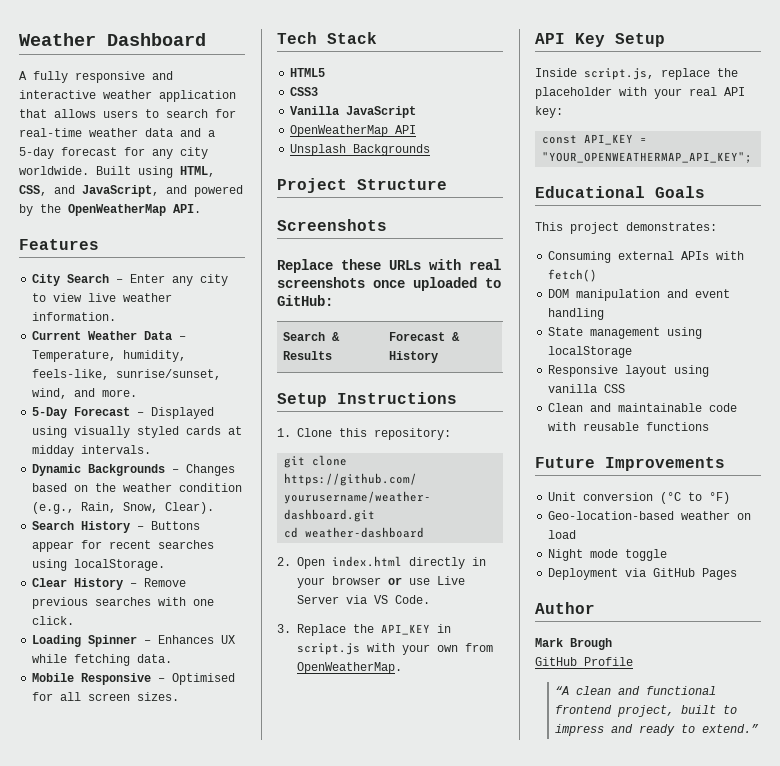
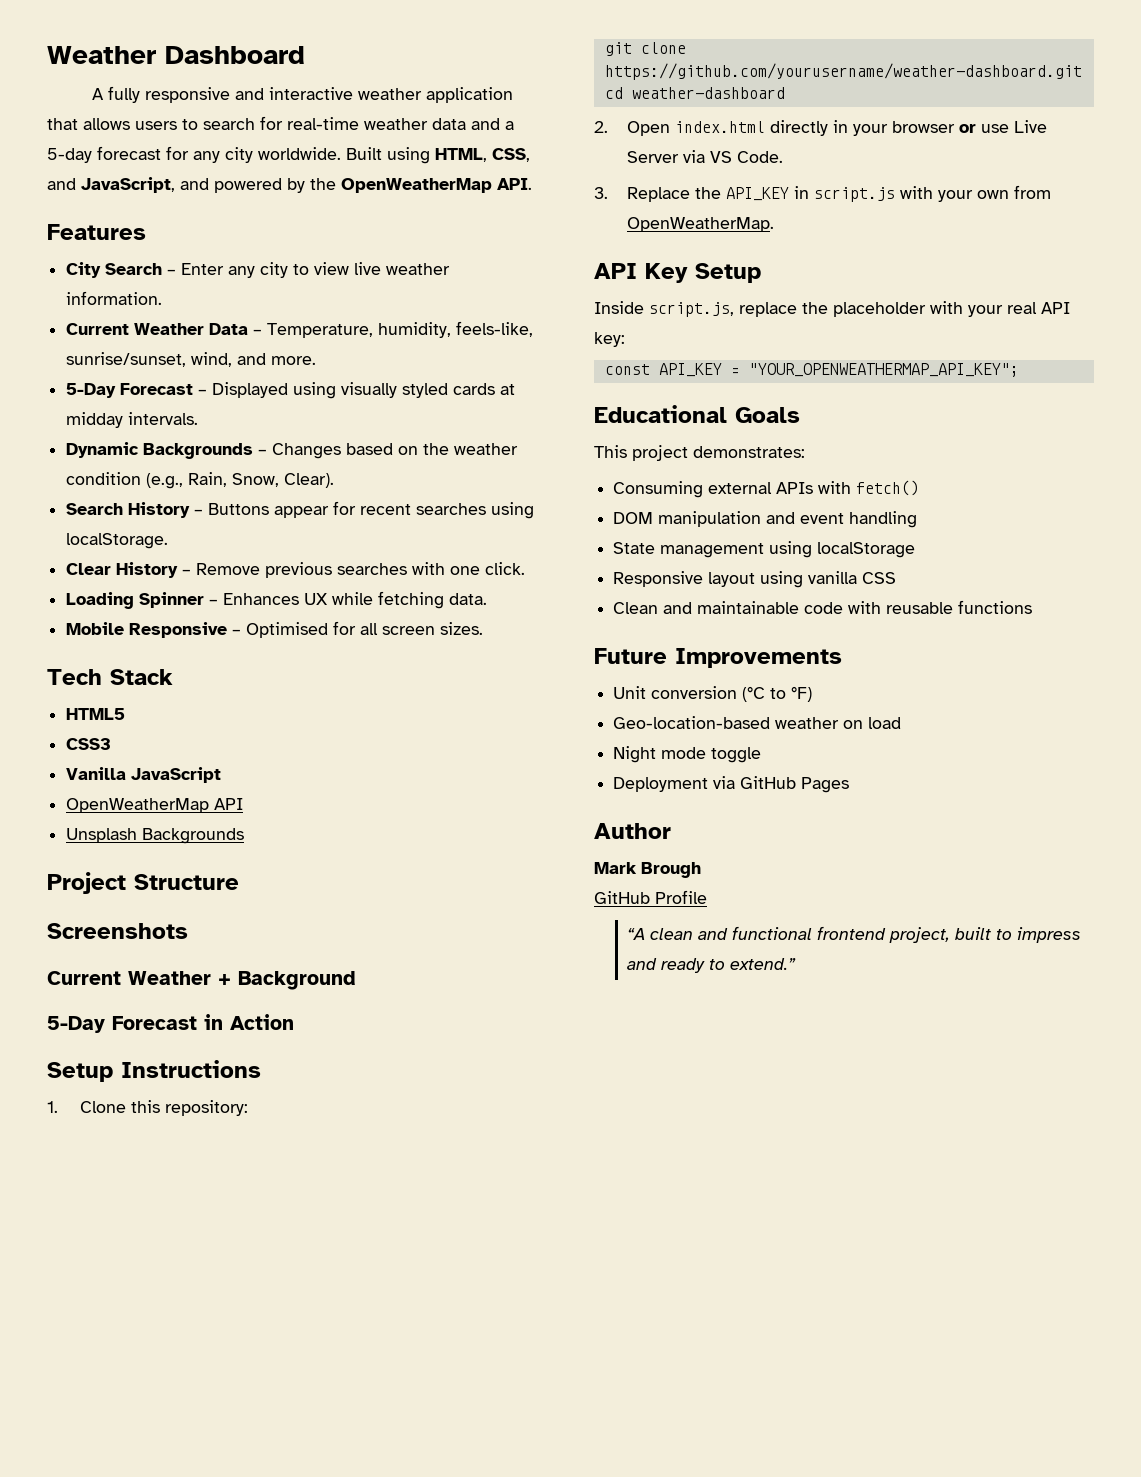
[277,259,501,273] [277,277,501,291] [277,295,333,306] [283,332,341,341] [283,351,333,360] [389,332,461,341] [389,351,439,363] Replace these URLs with real screenshots once uploaded to GitHub: // Search & Results | Forecast & History -> [47,971,356,990] [47,1014,294,1033] Current Weather + Background // 5-Day Forecast in Action

